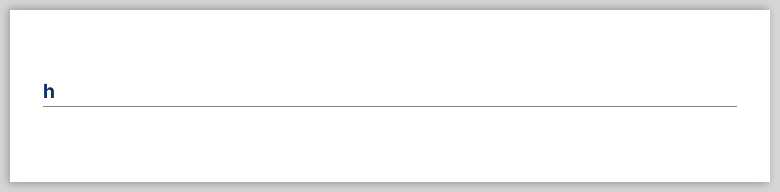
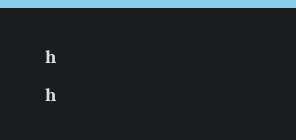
[43,83,55,98] h -> [45,50,57,63] [45,88,57,101] h // h

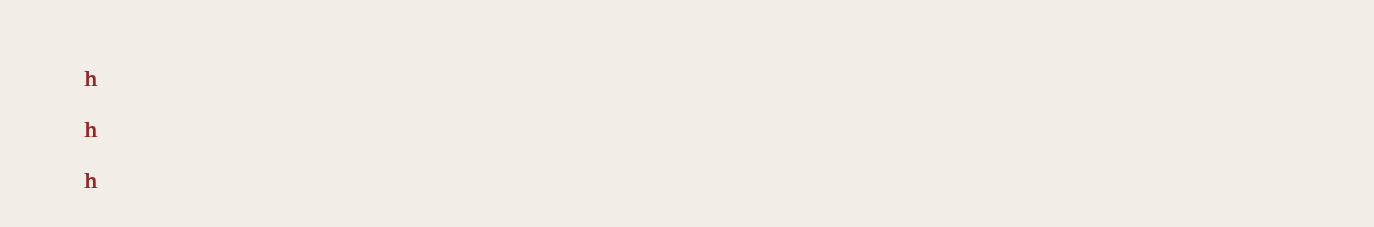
[45,50,57,63] [45,88,57,101] h // h -> [84,71,98,86] [84,122,98,137] [84,173,98,188] h // h // h

